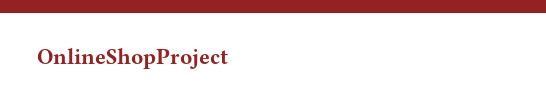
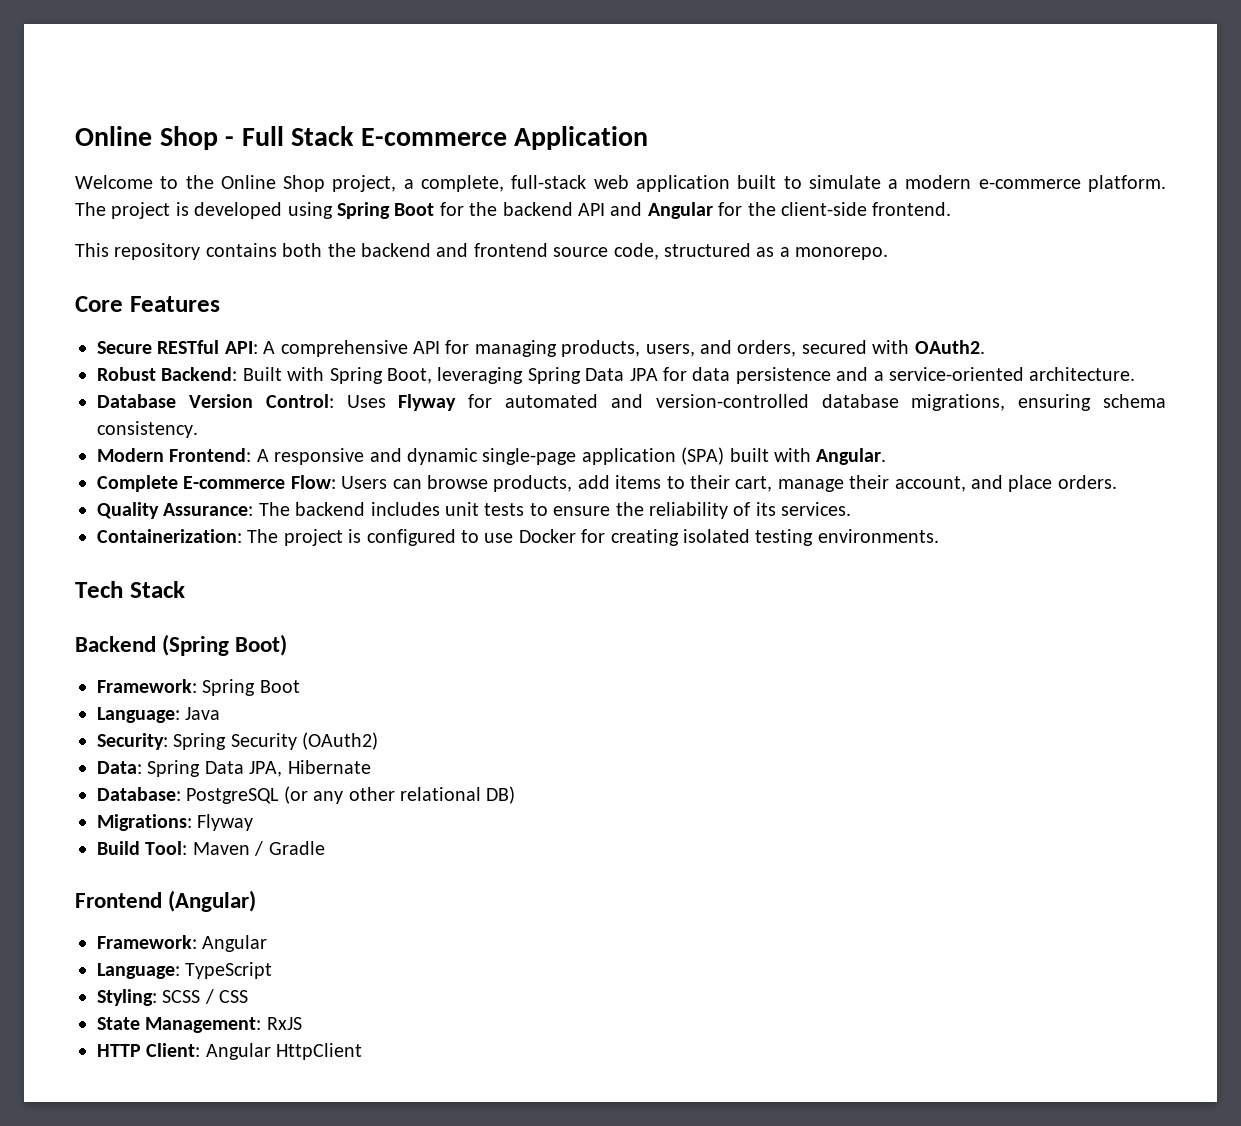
[37,48,228,69] OnlineShopProject -> [75,126,649,150] [75,175,1166,192] [75,202,952,219] [75,243,889,260] [75,296,220,312] [97,340,985,357] [97,367,1136,384] [97,394,1166,411] [97,421,198,438] [97,447,887,465] [97,475,1117,492] [97,502,852,519] [97,529,939,546] [75,581,185,598] [75,634,288,656] [97,679,300,696] [97,707,221,723] [97,732,379,750] [97,760,371,777] [97,786,516,804] [97,814,254,831] [97,841,325,856] [75,890,257,912] [97,935,268,952] [97,962,273,979] [97,989,249,1006] [97,1017,302,1033] [97,1043,363,1060] Online Shop - Full Stack E-commerce Application // Welcome to the Online Shop project, a complete, full-stack web application built to simulate a modern e-commerce platform. The project is developed using Spring Boot for the backend API and Angular for the client-side frontend. // This repository contains both the backend and frontend source code, structured as a monorepo. // Core Features // Secure RESTful API: A comprehensive API for managing products, users, and orders, secured with OAuth2. // Robust Backend: Built with Spring Boot, leveraging Spring Data JPA for data persistence and a service-oriented architecture. // Database Version Control: Uses Flyway for automated and version-controlled database migrations, ensuring schema consistency. // Modern Frontend: A responsive and dynamic single-page application (SPA) built with Angular. // Complete E-commerce Flow: Users can browse products, add items to their cart, manage their account, and place orders. // Quality Assurance: The backend includes unit tests to ensure the reliability of its services. // Containerization: The project is configured to use Docker for creating isolated testing environments. // Tech Stack // Backend (Spring Boot) // Framework: Spring Boot // Language: Java // Security: Spring Security (OAuth2) // Data: Spring Data JPA, Hibernate // Database: PostgreSQL (or any other relational DB) // Migrations: Flyway // Build Tool: Maven / Gradle // Frontend (Angular) // Framework: Angular // Language: TypeScript // Styling: SCSS / CSS // State Management: RxJS // HTTP Client: Angular HttpClient

